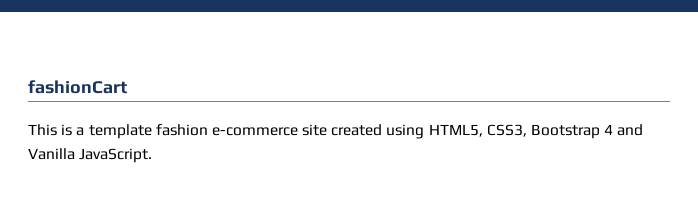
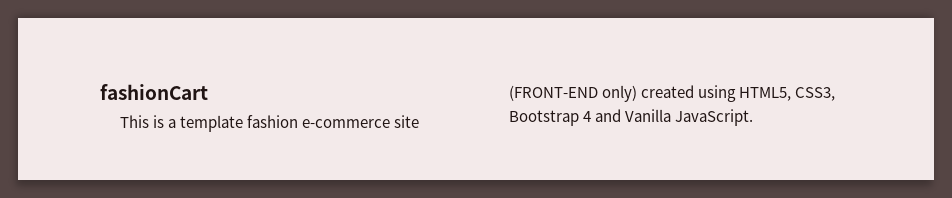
(328, 130) none -> [509,85,638,102] (FRONT-END only)

